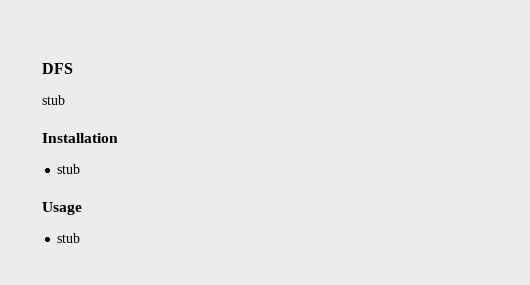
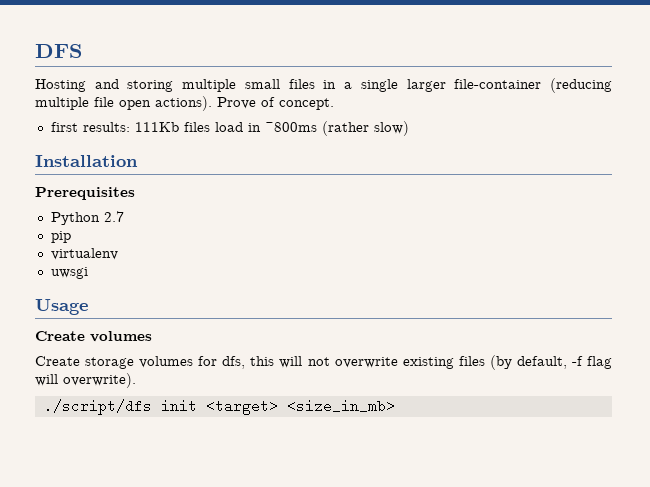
[42,95,65,105] [42,133,118,143] [57,164,81,174] [42,202,82,215] [57,233,81,243] stub // Installation // stub // Usage // stub -> [35,78,613,93] [35,96,334,111] [50,121,409,136] [35,155,138,167] [35,187,135,200] [50,211,124,225] [50,231,71,243] [50,248,118,260] [50,267,88,279] [35,299,88,315] [35,331,152,342] [35,355,612,370] [35,373,136,388] [43,399,395,415] Hosting and storing multiple small files in a single larger file-container (reducing multiple file open actions). Prove of concept. // first results: 111Kb files load in ~800ms (rather slow) // Installation // Prerequisites // Python 2.7 // pip // virtualenv // uwsgi // Usage // Create volumes // Create storage volumes for dfs, this will not overwrite existing files (by default, -f flag will overwrite). // ./script/dfs init <target> <size_in_mb>

